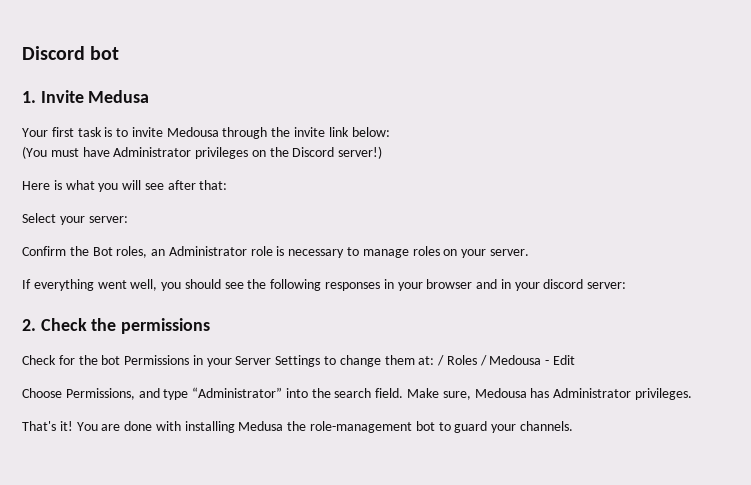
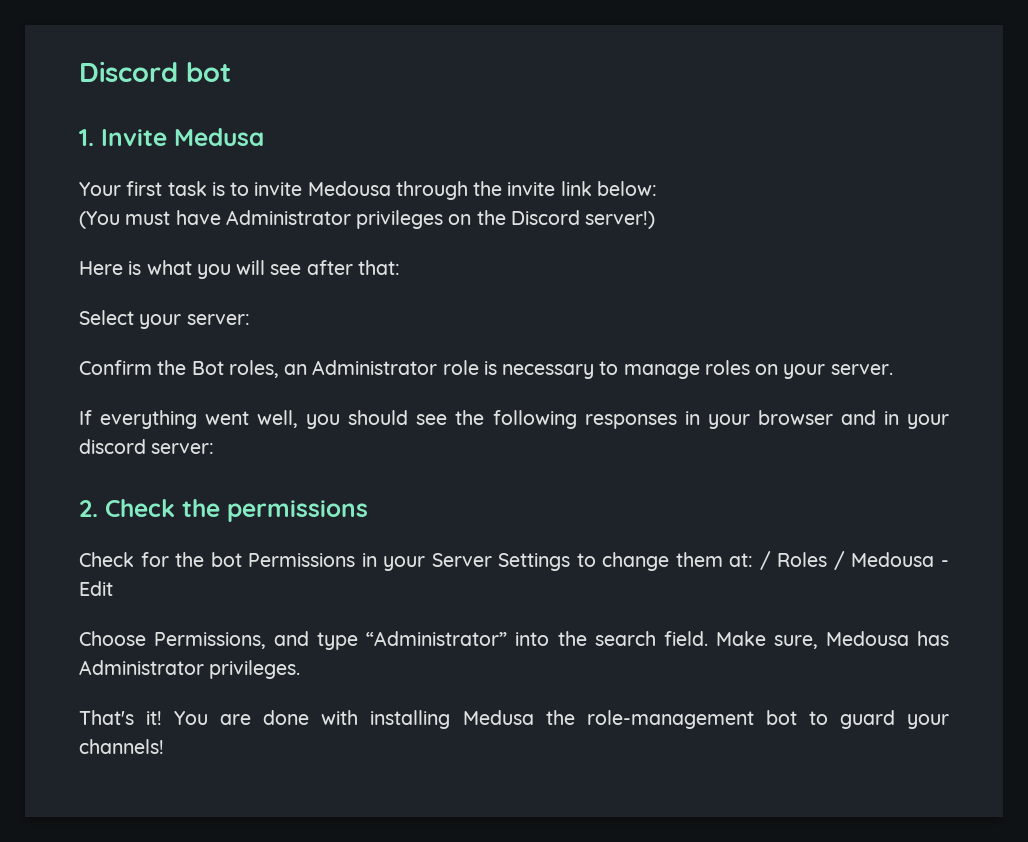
[519,421,573,431] channels. -> [79,739,164,754] channels!

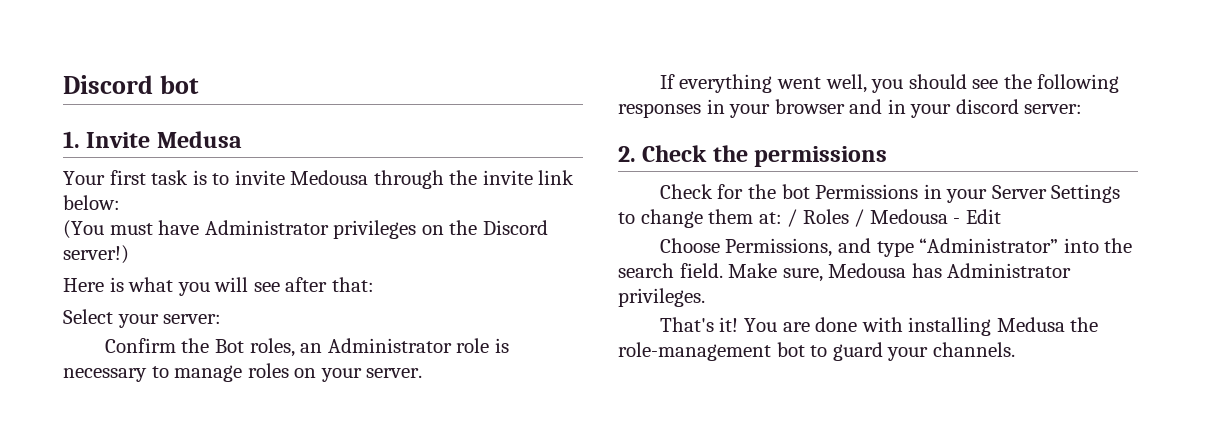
[79,739,164,754] channels! -> [932,342,1015,357] channels.

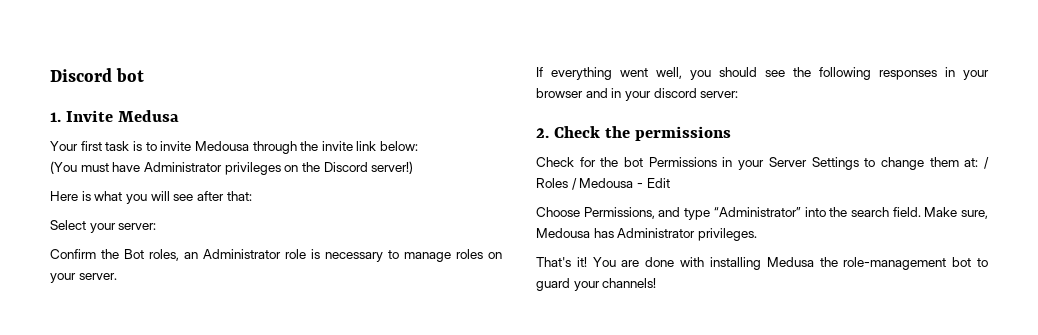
[932,342,1015,357] channels. -> [602,278,657,288] channels!

